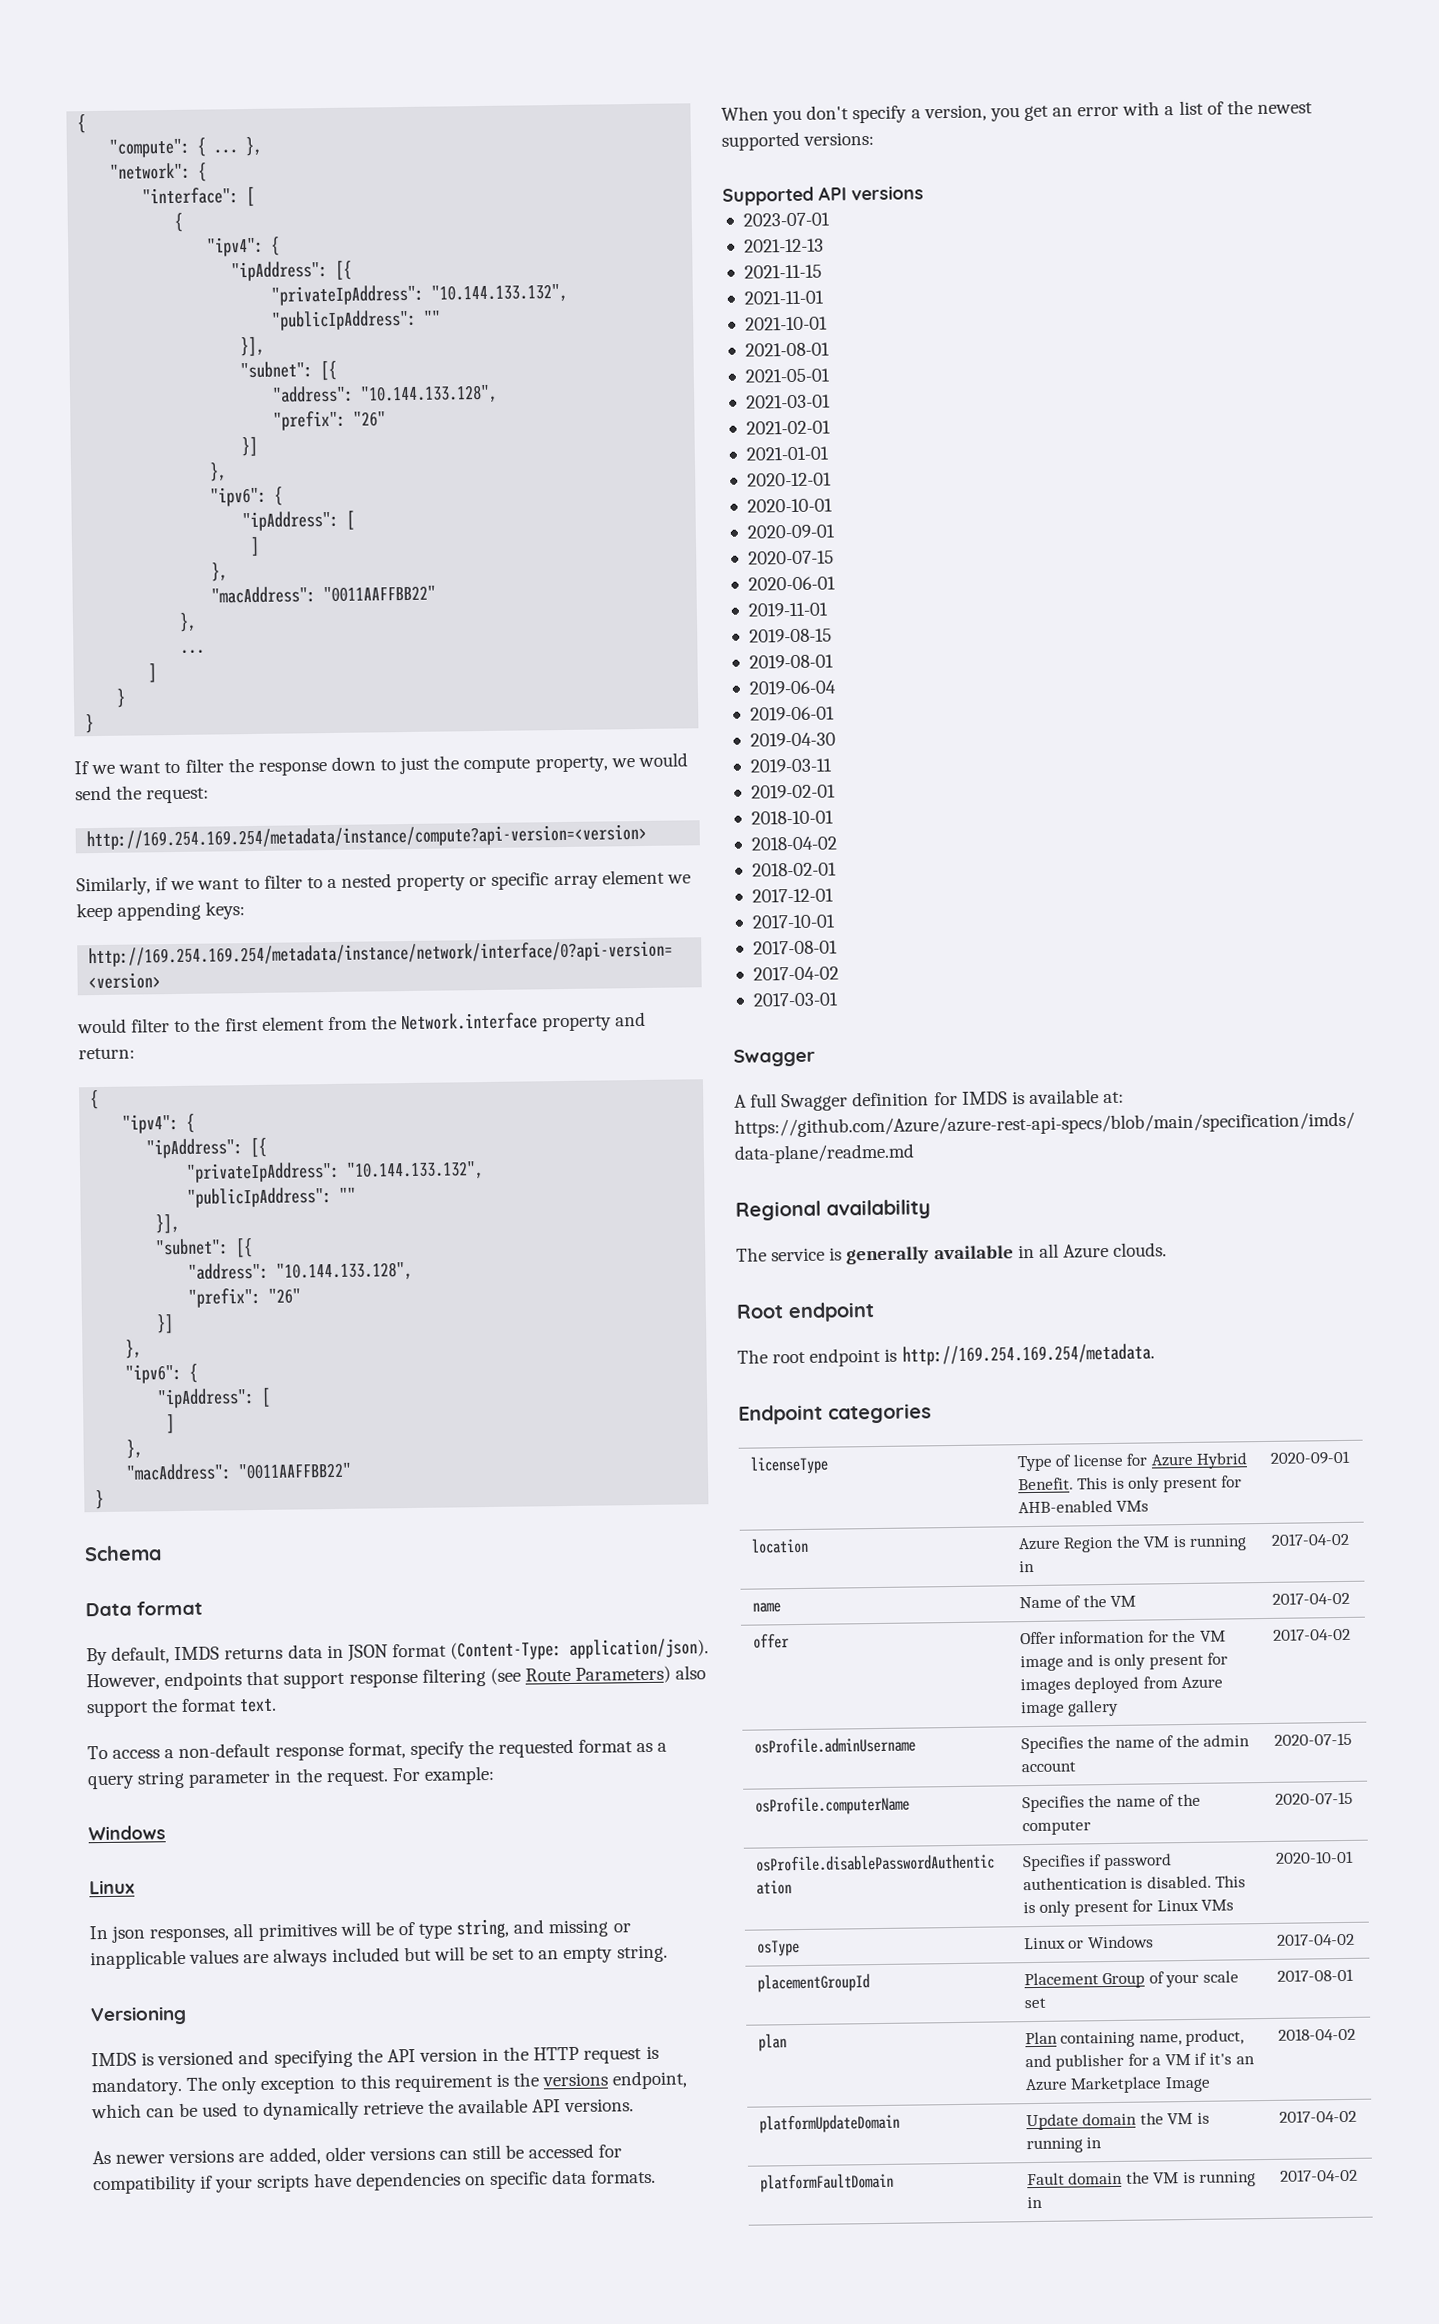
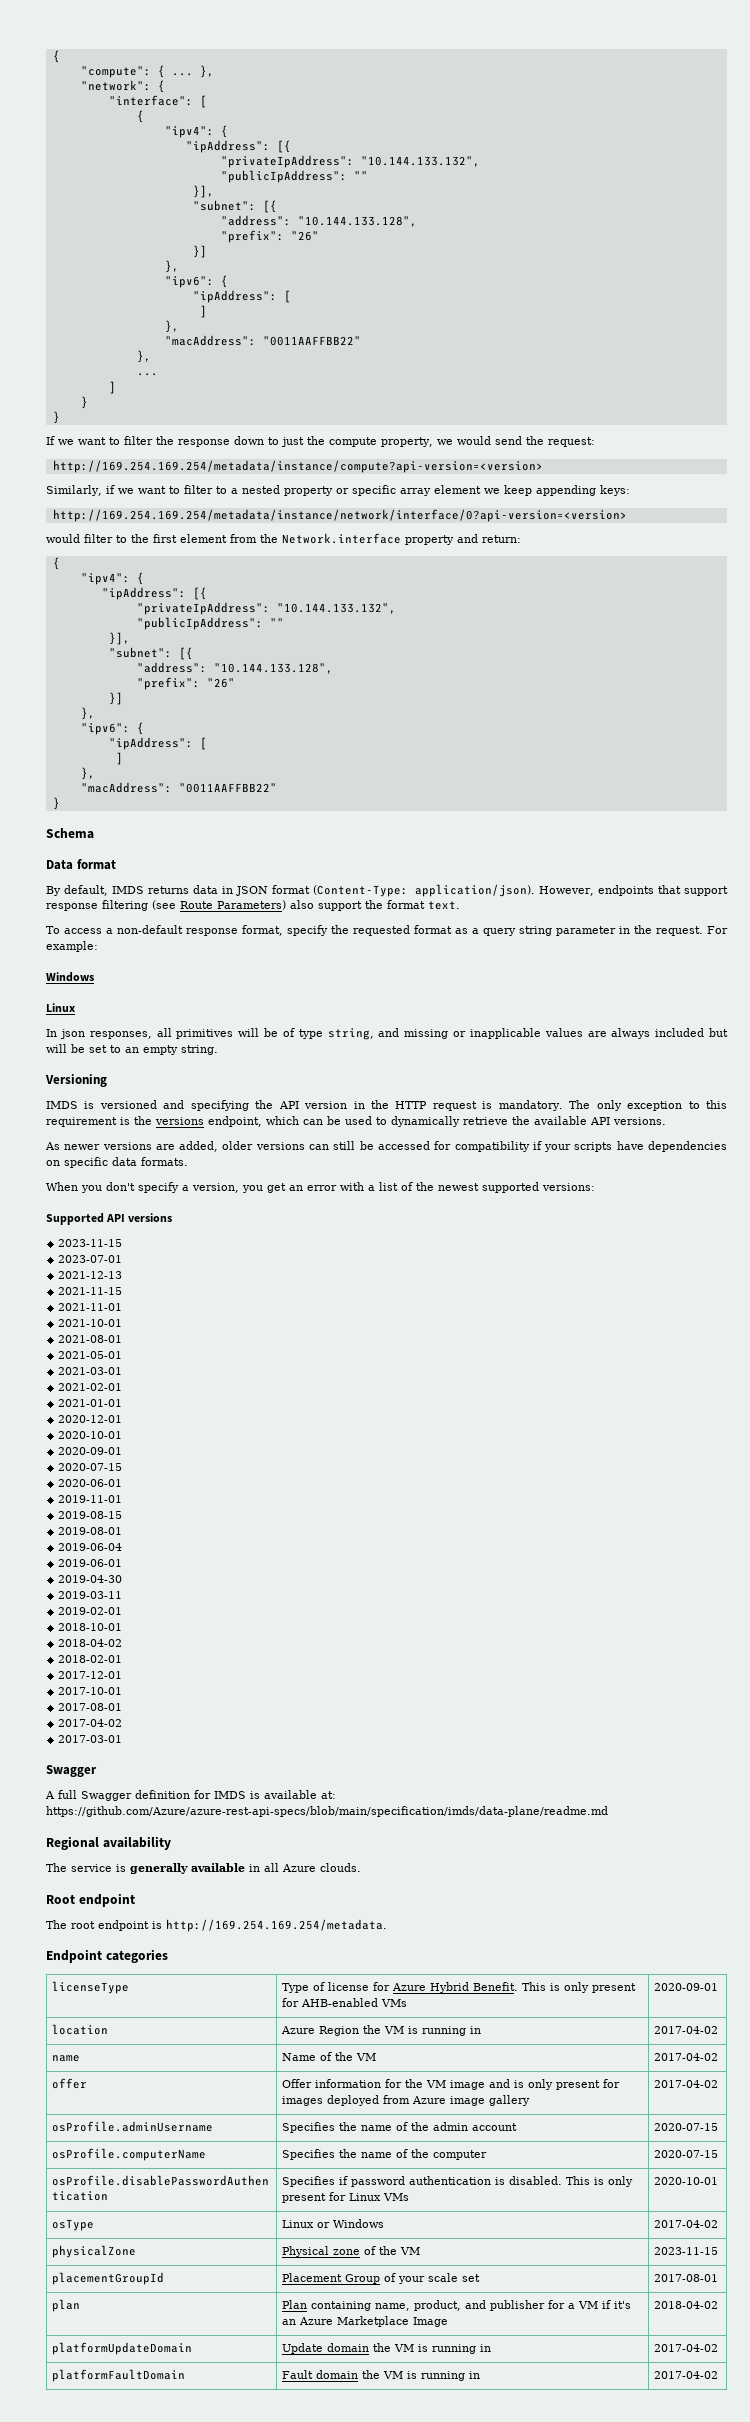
(924, 193) none -> [58,1239,123,1247] // 2023-11-15
(1355, 1939) none -> [52,2245,137,2258] [282,2246,421,2257] [654,2247,719,2255] // physicalZone | Physical zone of the VM | 2023-11-15

